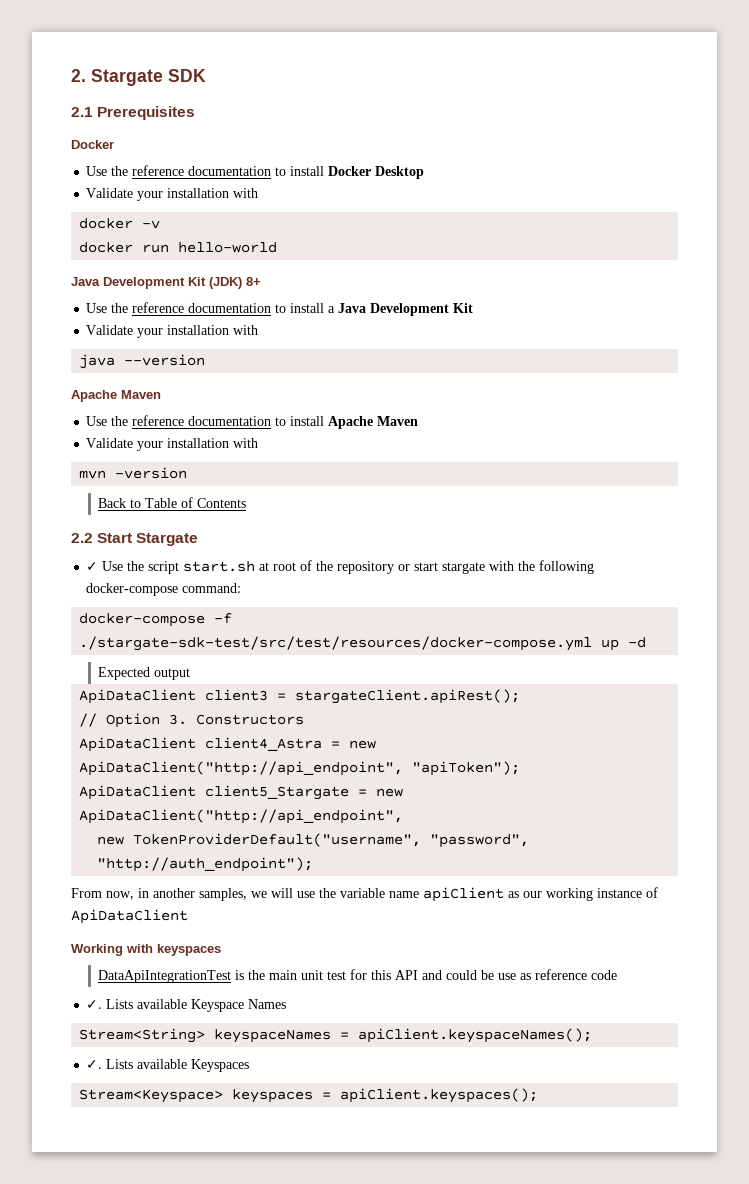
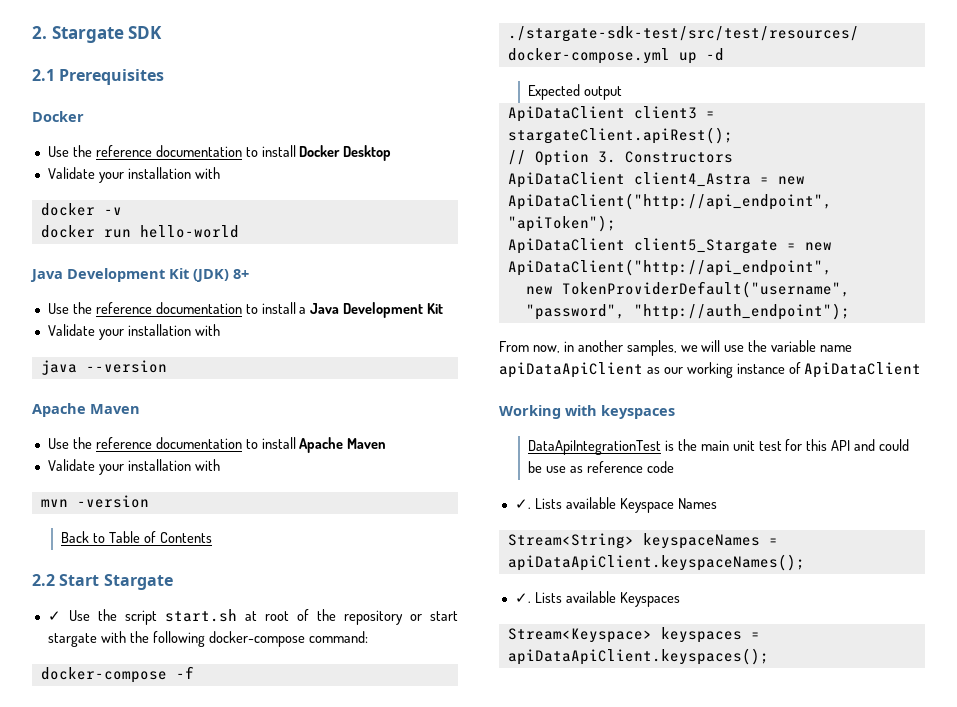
[423,887,504,902] apiClient -> [499,362,643,378] apiDataApiClient
[358,1028,593,1043] apiClient.keyspaceNames(); -> [507,554,805,571] apiDataApiClient.keyspaceNames();
[340,1088,539,1103] apiClient.keyspaces(); -> [507,648,769,665] apiDataApiClient.keyspaces();

